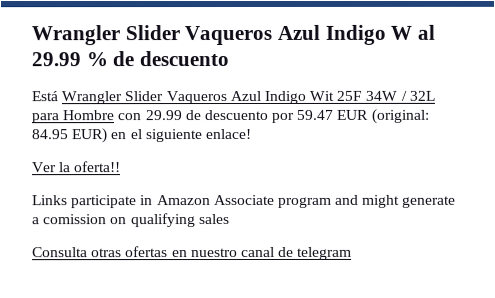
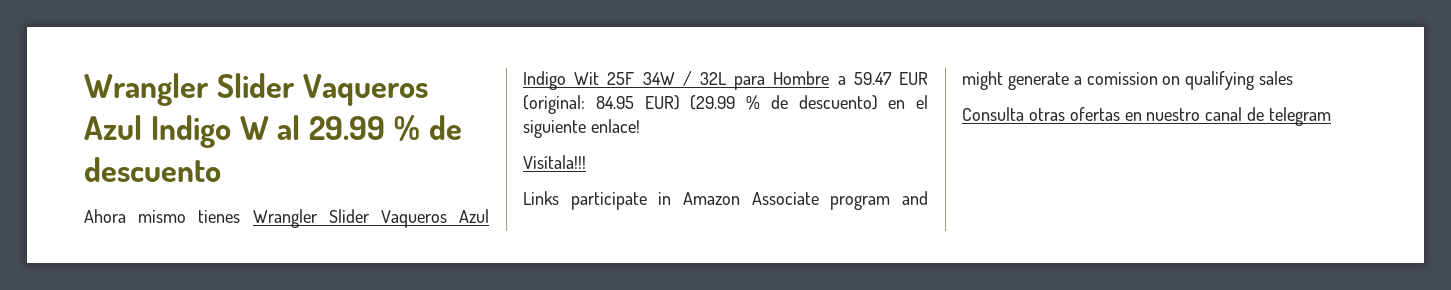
[31,91,58,102] Está -> [84,209,241,223] Ahora mismo tienes
[117,109,295,123] con 29.99 de descuento por -> [837,76,846,85] a
(108, 136) none -> [690,95,878,110] (29.99 % de descuento)
[32,161,122,173] Ver la oferta!! -> [523,155,586,169] Visítala!!!

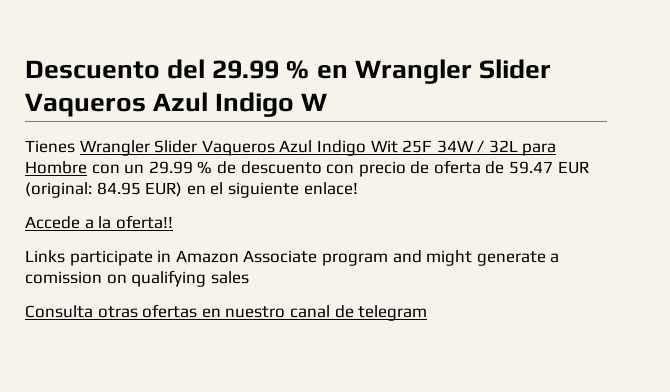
(84, 89) none -> [25,59,348,79] Descuento del 29.99 % en
[277,115,462,141] [84,157,221,182] [84,209,241,223] al 29.99 % de descuento // Ahora mismo tienes -> [25,140,75,153] // Tienes
[837,76,846,85] a -> [91,160,505,177] con un 29.99 % de descuento con precio de oferta de
[690,95,878,110] (29.99 % de descuento) -> (183, 189) none
[523,155,586,169] Visítala!!! -> [25,215,173,229] Accede a la oferta!!

